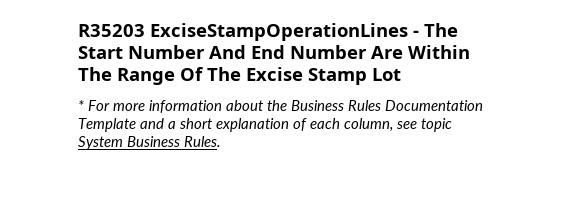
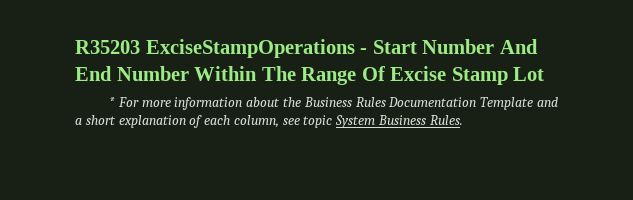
[150,23,458,41] ExciseStampOperationLines - The -> [145,39,368,58] ExciseStampOperations -
[371,46,403,59] Are -> (189, 73) none
[207,67,241,81] The -> (386, 73) none

